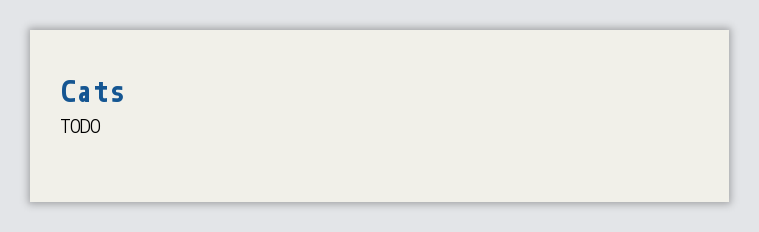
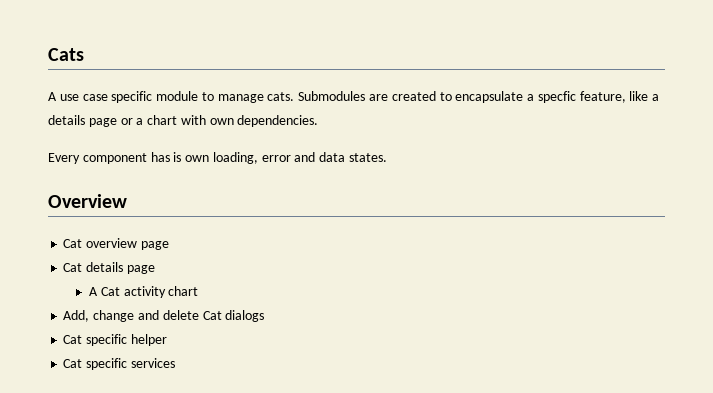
[60,119,101,133] TODO -> [48,91,660,103] [48,115,319,127] [48,152,388,164] [48,194,127,208] [63,238,169,250] [63,262,155,274] [88,286,199,298] [63,310,265,322] [63,334,167,346] [63,358,175,370] A use case specific module to manage cats. Submodules are created to encapsulate a specfic feature, like a details page or a chart with own dependencies. // Every component has is own loading, error and data states. // Overview // Cat overview page // Cat details page // A Cat activity chart // Add, change and delete Cat dialogs // Cat specific helper // Cat specific services

